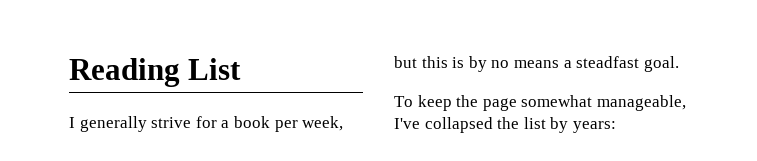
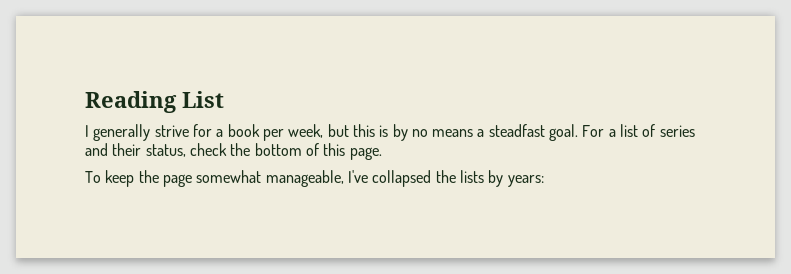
(679, 64) none -> [582,124,695,137] [85,143,382,160] For a list of series and their status, check the bottom of this page.
[523,117,546,129] list -> [459,170,484,183] lists

